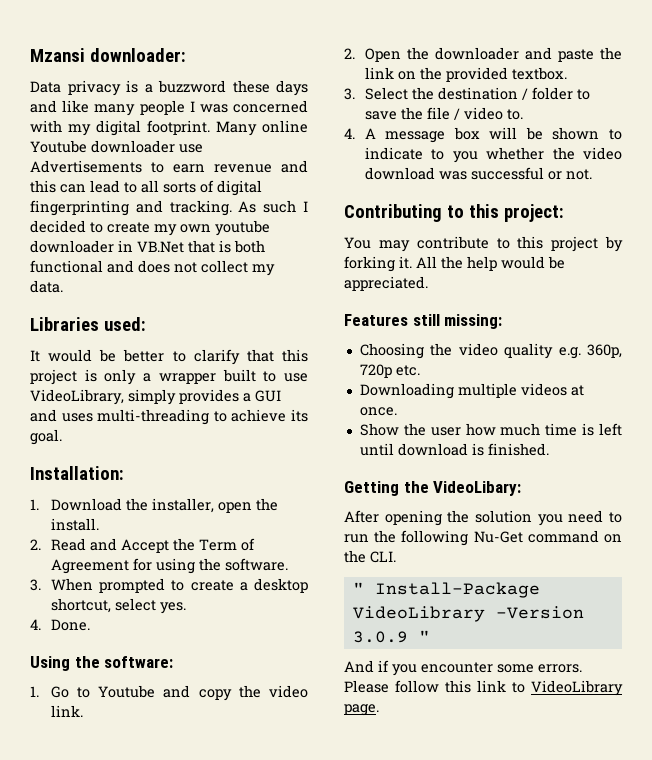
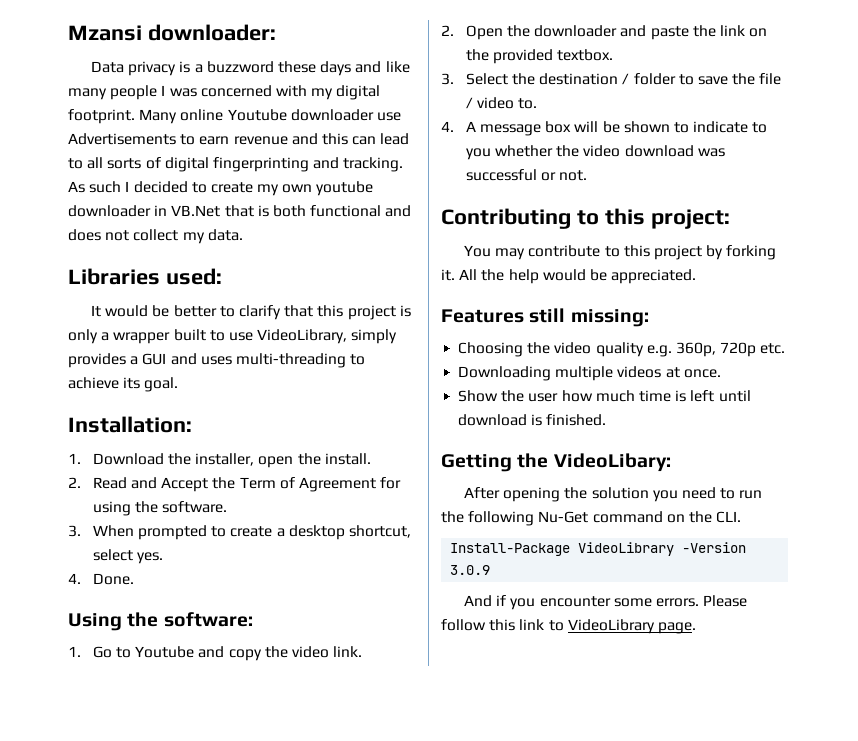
[352,582,364,594] " -> (742, 517) none
[418,630,430,642] " -> (491, 570) none

